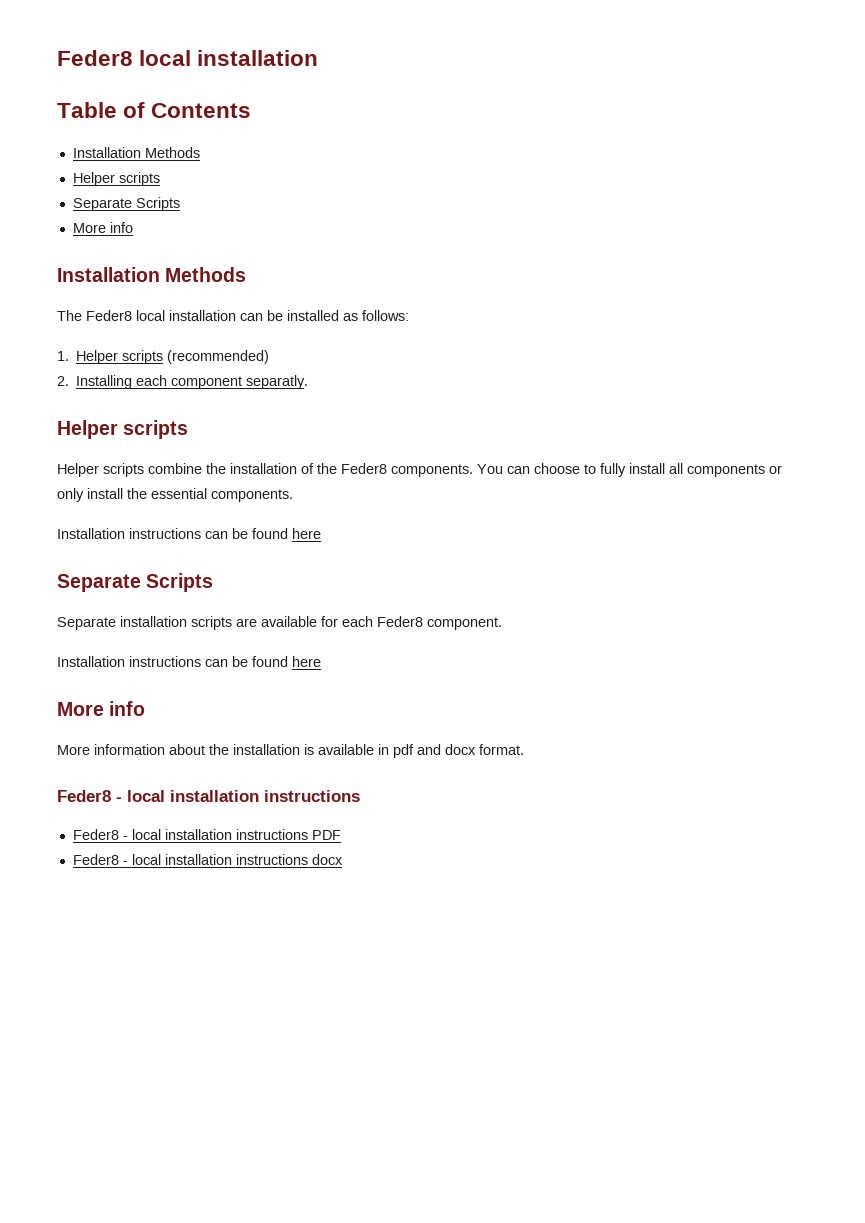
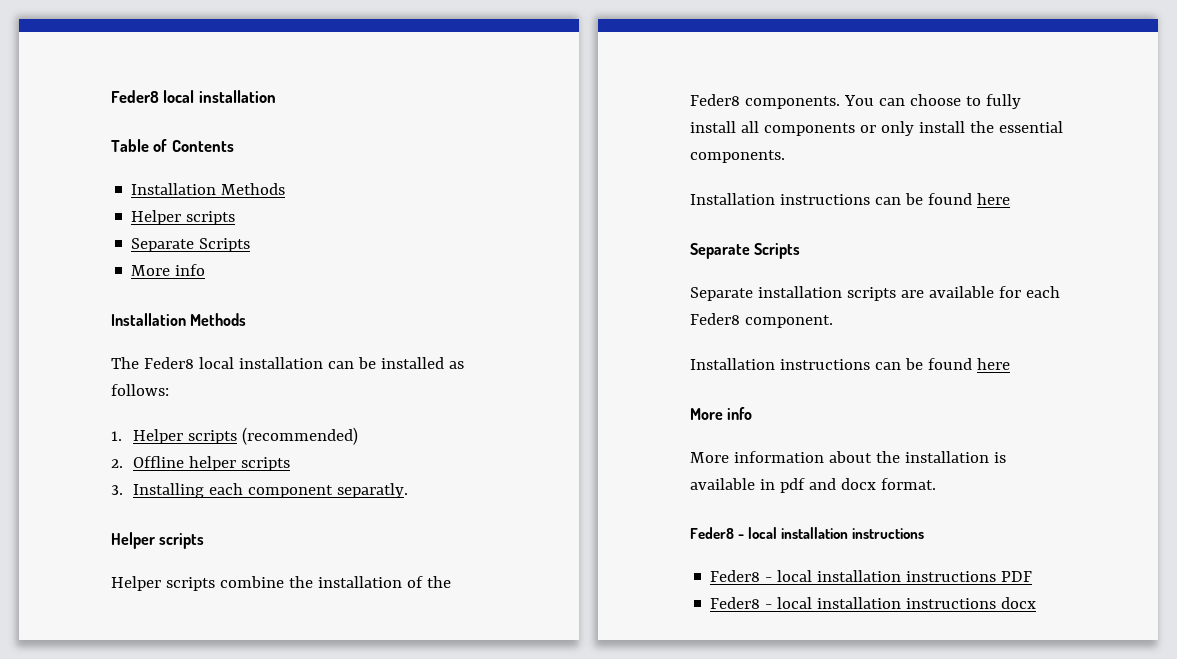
(69, 381) none -> [132,456,290,471] [111,485,123,495] Offline helper scripts // 3.

